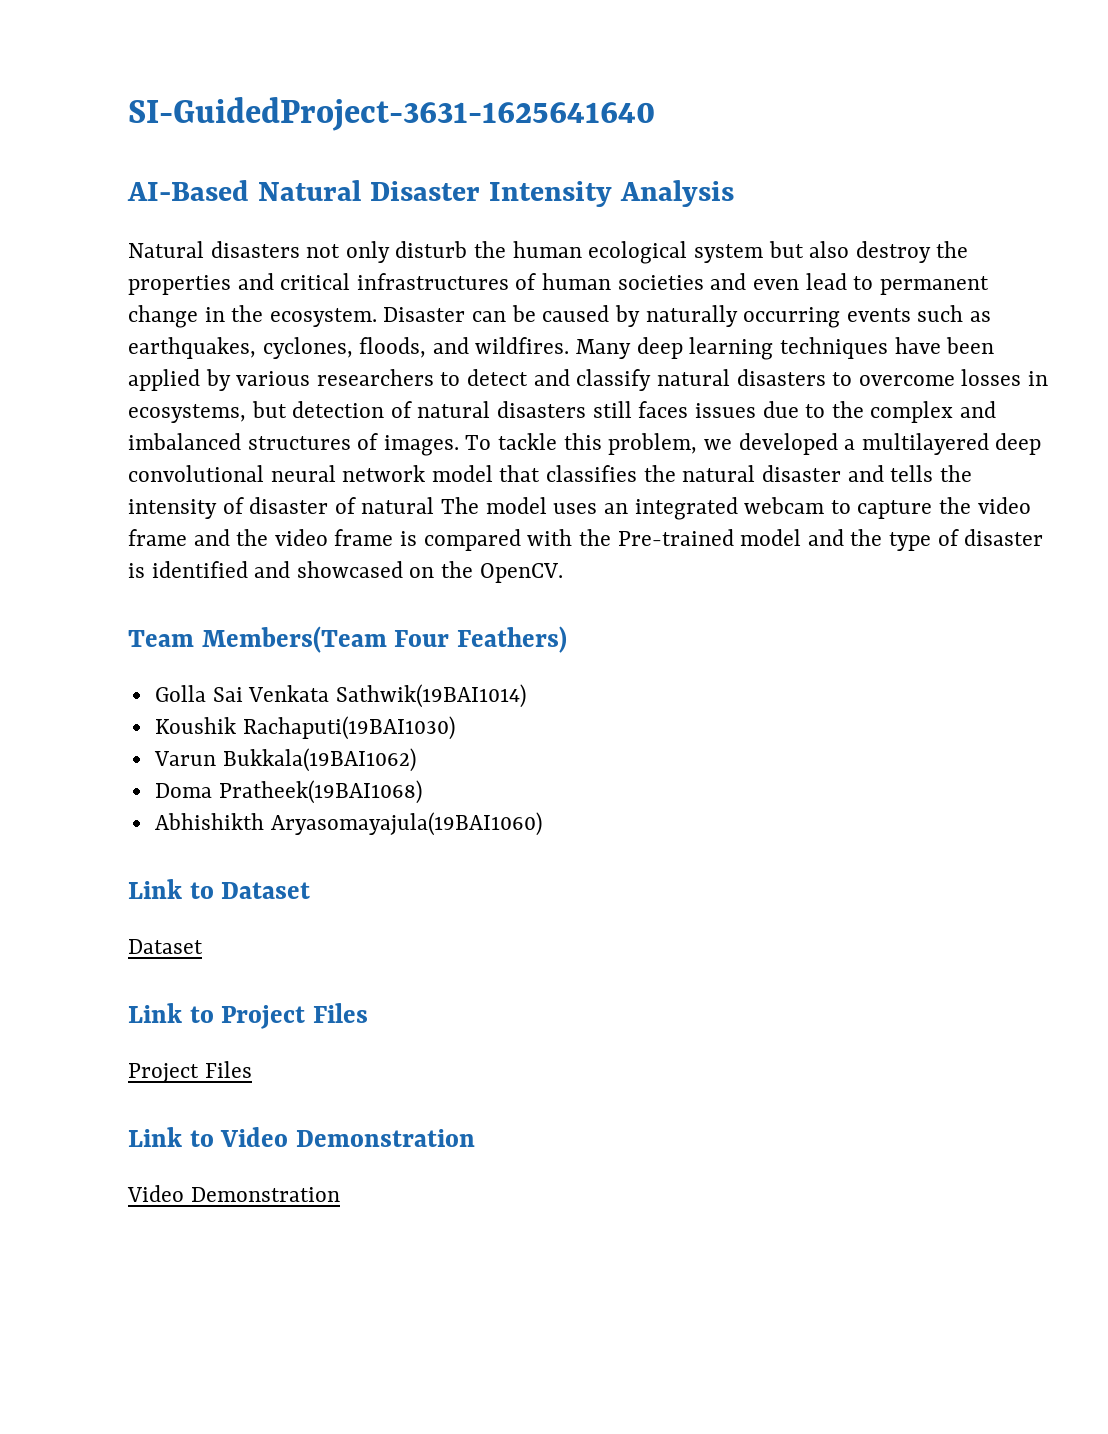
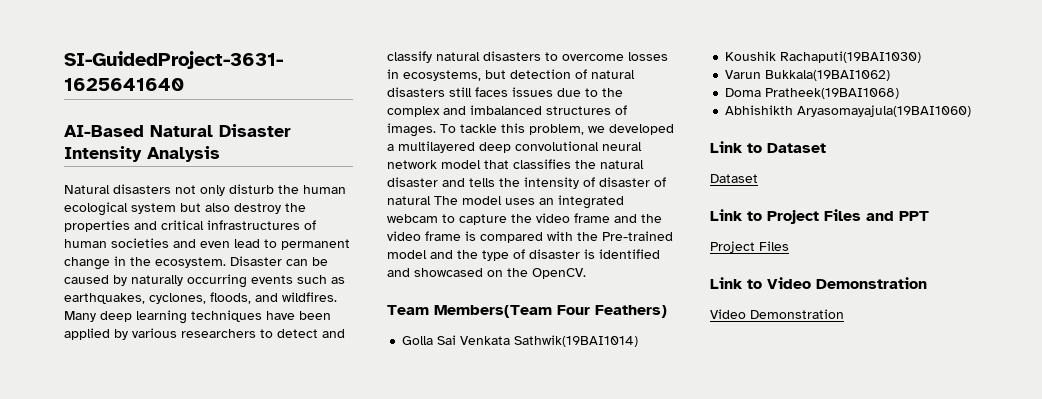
(369, 1013) none -> [866,211,929,221] and PPT

